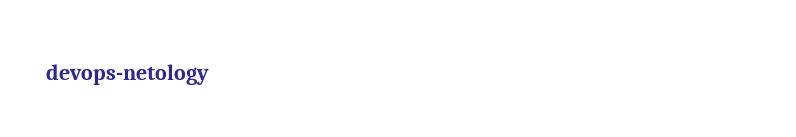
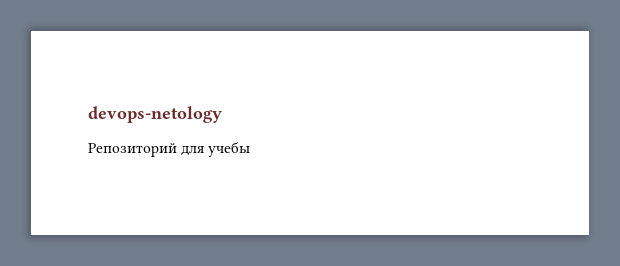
(209, 74) none -> [88,141,251,157] // Репозиторий для учебы

